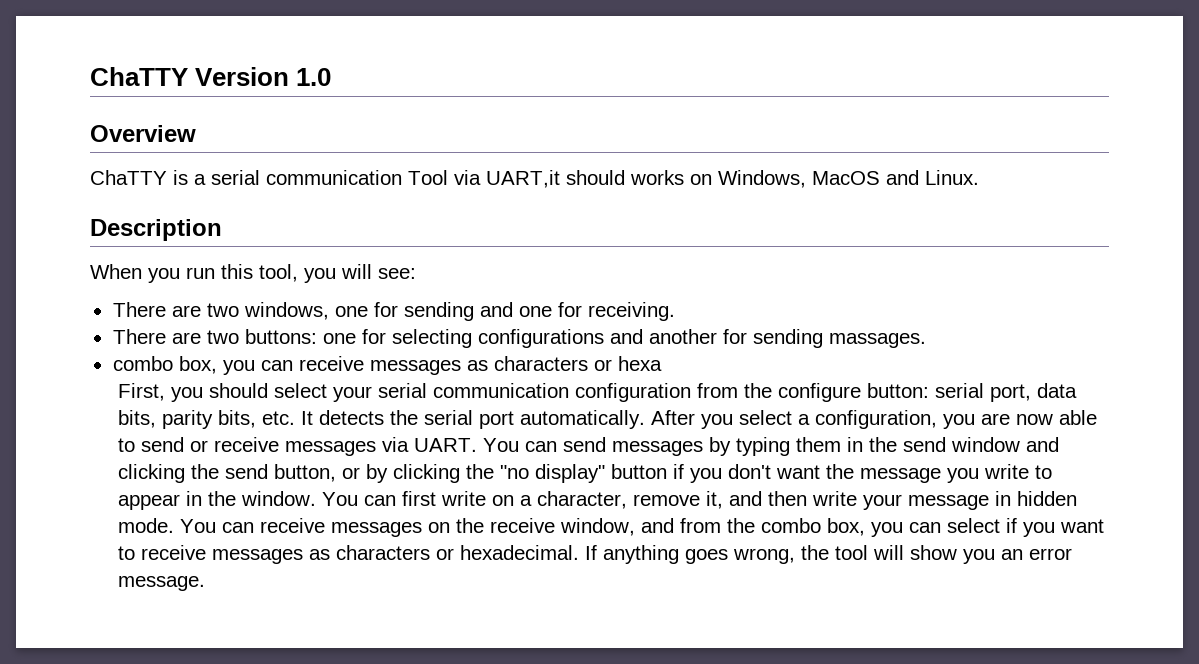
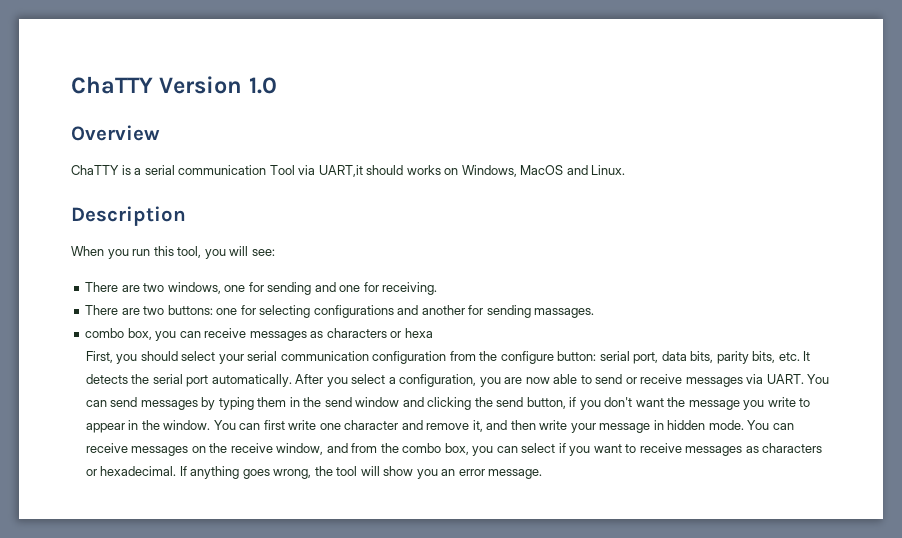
[342,464,668,483] or by clicking the "no display" button -> (566, 403) none
[492,491,628,509] on a character, -> [319,420,423,430] one character and

